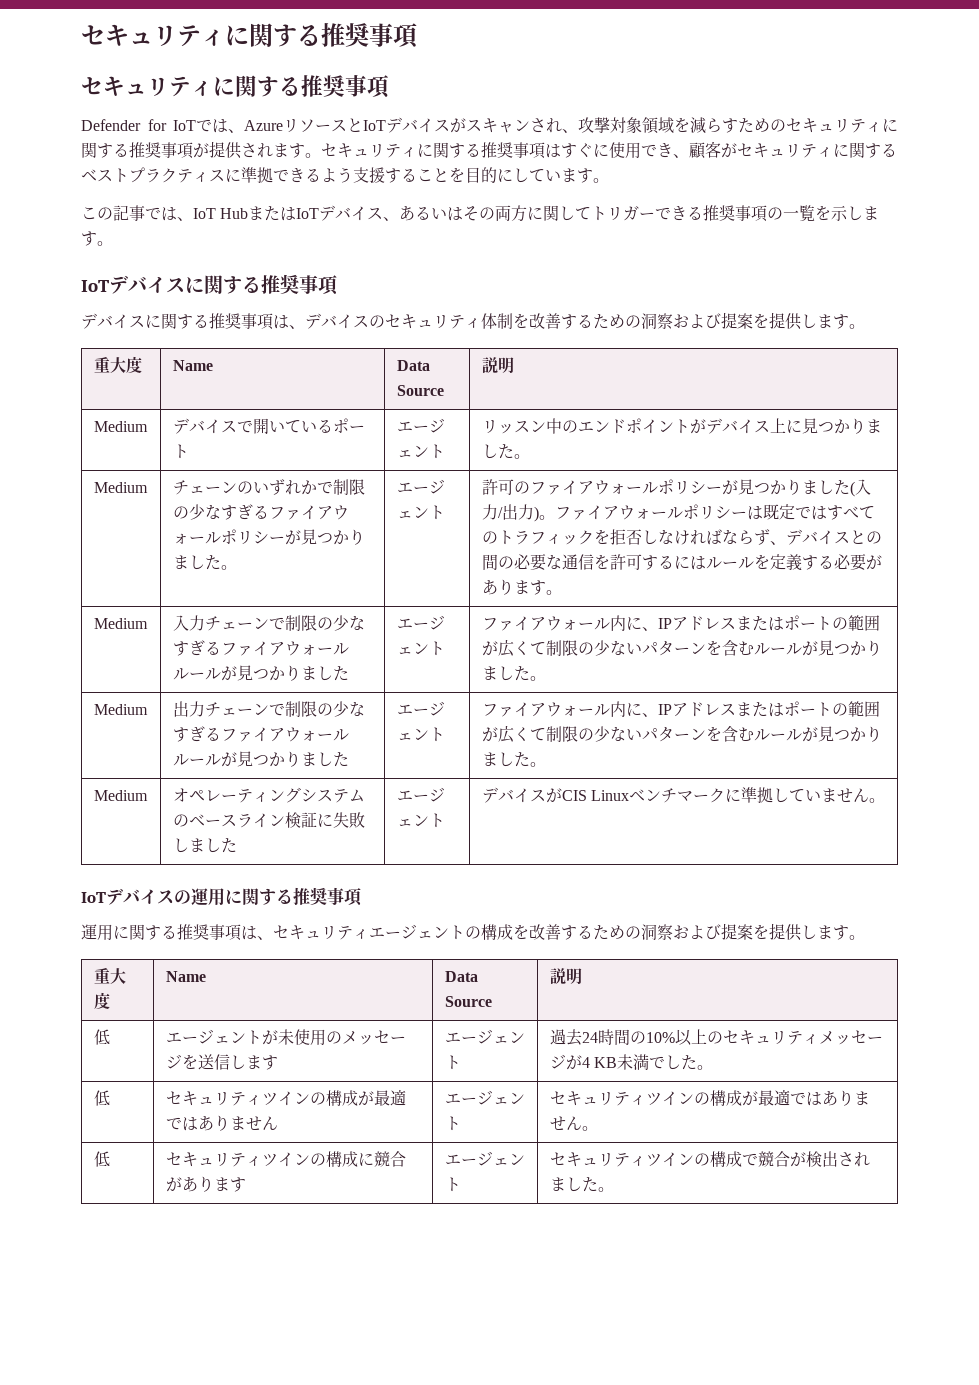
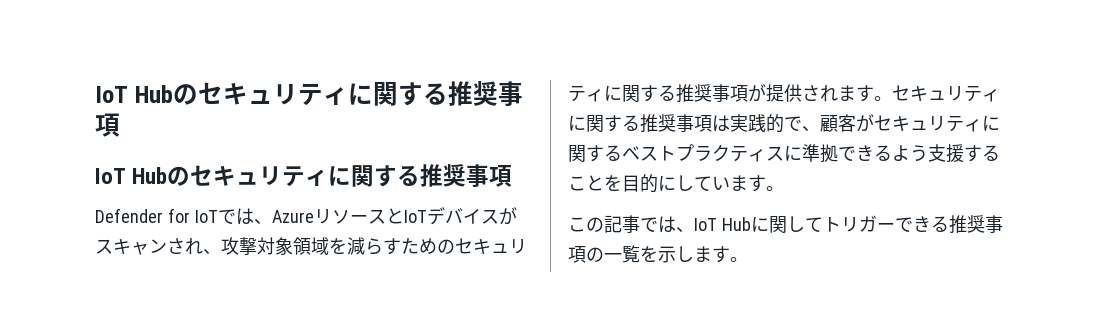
[81,23,418,48] セキュリティに関する推奨事項 // -> [95,81,523,106] [95,113,120,137] [95,166,191,186] IoT Hubのセキュリティに関する推奨事項 // IoT Hubの
[561,142,673,159] すぐに使用でき -> [730,114,802,133] 実践的で
[248,205,528,222] またはIoTデバイス、あるいはその両方 -> (751, 224) none
[81,274,338,295] [81,312,865,330] [93,356,142,374] [172,360,213,371] [396,360,430,371] [396,385,444,396] [481,357,514,373] [93,421,148,432] [172,418,365,434] [172,444,189,459] [396,418,445,433] [396,444,445,459] [481,418,882,434] [481,444,530,459] [93,482,148,493] [172,479,365,495] [172,504,349,520] [172,529,365,545] [172,555,237,570] [396,479,445,494] [396,505,445,520] [481,479,871,497] [481,504,875,522] [481,529,882,545] [481,554,882,571] [481,579,562,595] [93,618,148,629] [172,615,365,631] [172,640,349,656] [172,665,349,681] [396,615,445,630] [396,641,445,656] [481,615,880,631] [481,640,882,657] [481,666,546,681] [93,704,148,715] [172,701,365,717] [172,726,349,742] [172,751,349,767] [396,701,445,716] [396,727,445,742] [481,701,880,717] [481,726,882,743] [481,752,546,767] [93,790,148,801] [172,787,365,803] [172,812,365,828] [172,838,237,853] [396,787,445,802] [396,813,445,828] [481,787,885,803] [81,887,362,906] [81,923,865,941] [93,967,126,984] [93,992,110,1010] [165,971,206,982] [444,971,478,982] [444,996,492,1007] [549,968,582,984] [93,1029,110,1045] [165,1029,406,1046] [165,1054,278,1070] [444,1029,525,1044] [444,1055,461,1070] [549,1029,883,1046] [549,1054,713,1070] [93,1090,110,1106] [165,1089,406,1106] [165,1115,278,1131] [444,1090,525,1105] [444,1116,461,1131] [549,1089,870,1106] [549,1116,598,1131] [93,1151,110,1167] [165,1151,406,1167] [165,1176,246,1192] [444,1151,525,1166] [444,1177,461,1192] [549,1151,870,1167] [549,1177,614,1192] // IoTデバイスに関する推奨事項 // デバイスに関する推奨事項は、デバイスのセキュリティ体制を改善するための洞察および提案を提供します。 // 重大度 | Name | Data Source | 説明 // Medium | デバイスで開いているポート | エージェント | リッスン中のエンドポイントがデバイス上に見つかりました。 // Medium | チェーンのいずれかで制限の少なすぎるファイアウォールポリシーが見つかりました。 | エージェント | 許可のファイアウォールポリシーが見つかりました(入力/出力)。ファイアウォールポリシーは既定ではすべてのトラフィックを拒否しなければならず、デバイスとの間の必要な通信を許可するにはルールを定義する必要があります。 // Medium | 入力チェーンで制限の少なすぎるファイアウォールルールが見つかりました | エージェント | ファイアウォール内に、IPアドレスまたはポートの範囲が広くて制限の少ないパターンを含むルールが見つかりました。 // Medium | 出力チェーンで制限の少なすぎるファイアウォールルールが見つかりました | エージェント | ファイアウォール内に、IPアドレスまたはポートの範囲が広くて制限の少ないパターンを含むルールが見つかりました。 // Medium | オペレーティングシステムのベースライン検証に失敗しました | エージェント | デバイスがCIS Linuxベンチマークに準拠していません。 // IoTデバイスの運用に関する推奨事項 // 運用に関する推奨事項は、セキュリティエージェントの構成を改善するための洞察および提案を提供します。 // 重大度 | Name | Data Source | 説明 // 低 | エージェントが未使用のメッセージを送信します | エージェント | 過去24時間の10%以上のセキュリティメッセージが4 KB未満でした。 // 低 | セキュリティツインの構成が最適ではありません | エージェント | セキュリティツインの構成が最適ではありません。 // 低 | セキュリティツインの構成に競合があります | エージェント | セキュリティツインの構成で競合が検出されました。 -> (748, 259) none

